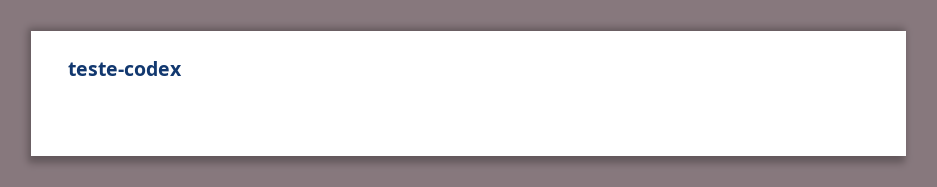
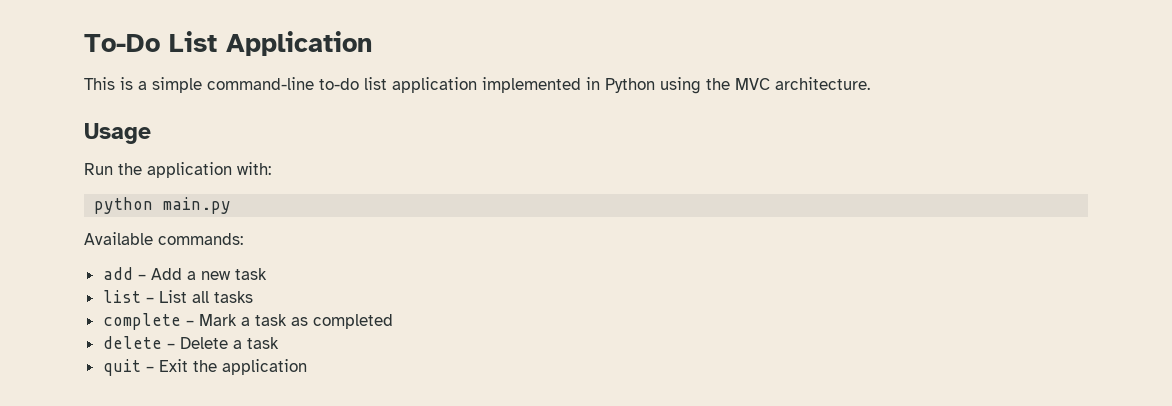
[68,61,182,76] teste-codex -> [84,31,372,56] [84,77,870,94] [84,123,151,144] [84,162,271,178] [94,197,232,214] [84,232,243,245] [102,267,267,280] [102,290,253,303] [102,313,393,330] [102,336,279,349] [102,359,307,376] To-Do List Application // This is a simple command-line to-do list application implemented in Python using the MVC architecture. // Usage // Run the application with: // python main.py // Available commands: // add – Add a new task // list – List all tasks // complete – Mark a task as completed // delete – Delete a task // quit – Exit the application

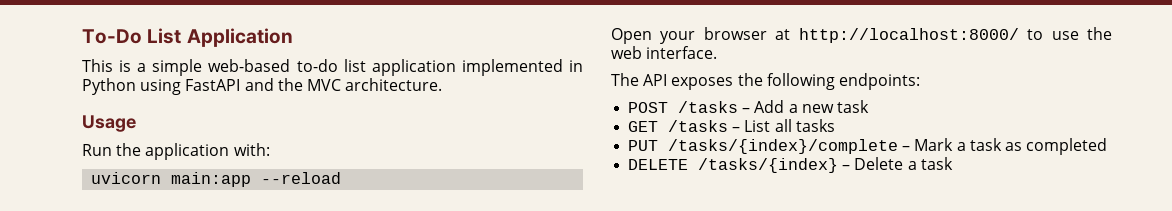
[207,77,314,90] command-line -> [208,59,291,72] web-based
(701, 85) none -> [185,78,274,91] FastAPI and
[94,197,232,214] [84,232,243,245] [102,267,133,280] python main.py // Available commands: // add -> [91,172,342,187] [611,27,1112,44] [611,46,718,59] [611,73,920,90] [628,101,739,113] uvicorn main:app --reload // Open your browser at http://localhost:8000/ to use the web interface. // The API exposes the following endpoints: // POST /tasks
[102,290,141,303] list -> [628,120,729,132] GET /tasks
[102,313,181,330] complete -> [628,139,899,154] PUT /tasks/{index}/complete
[102,336,162,349] delete -> [628,158,839,173] DELETE /tasks/{index}
[102,359,307,376] // quit – Exit the application -> (953, 163) none

